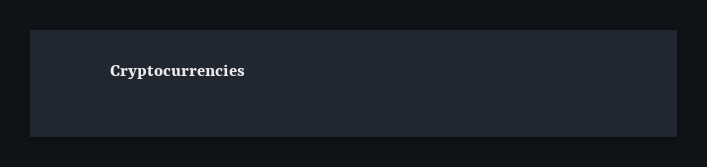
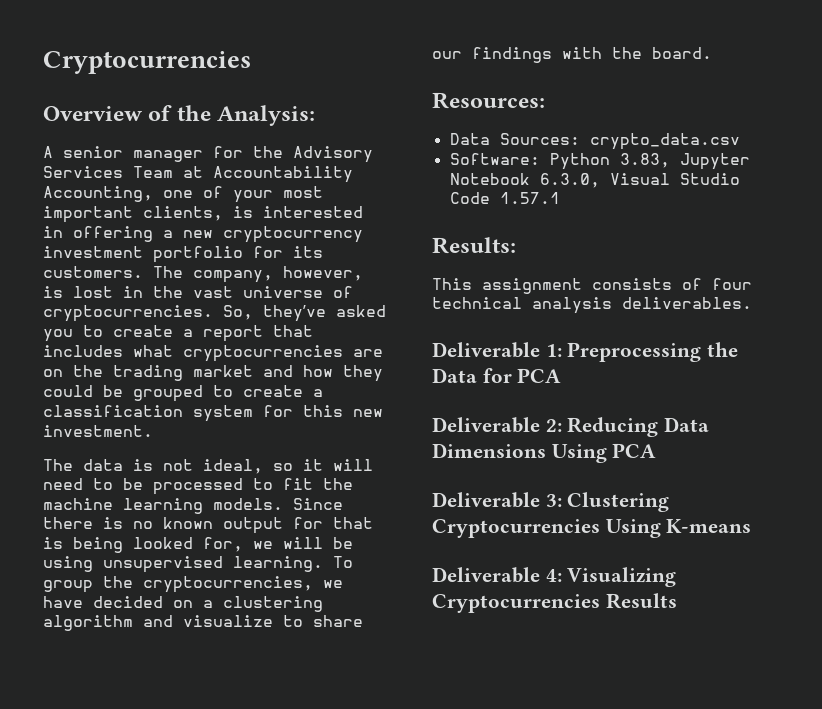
[110,64,245,79] Cryptocurrencies -> [43,51,251,74] [43,105,316,126] [43,146,373,163] [43,166,353,183] [43,186,323,203] [43,206,363,223] [43,226,363,243] [43,246,323,263] [43,266,363,283] [43,286,353,298] [43,305,386,322] [43,325,313,342] [43,345,383,362] [43,365,383,382] [43,385,323,402] [43,405,383,422] [43,425,153,437] [43,459,373,474] [43,478,353,495] [43,498,343,514] [43,517,373,534] [43,537,353,553] [43,556,353,573] [43,576,343,593] [43,596,323,612] [43,615,363,631] [432,47,712,63] [432,92,545,109] [449,133,740,150] [449,153,750,170] [449,173,740,188] [449,192,560,204] [432,237,516,254] [432,278,752,294] [432,297,752,314] [432,342,739,362] [432,368,562,383] [432,417,710,437] [432,443,657,463] [432,492,670,512] [432,519,752,538] [432,567,677,587] [432,593,677,613] Cryptocurrencies // Overview of the Analysis: // A senior manager for the Advisory Services Team at Accountability Accounting, one of your most important clients, is interested in offering a new cryptocurrency investment portfolio for its customers. The company, however, is lost in the vast universe of cryptocurrencies. So, they’ve asked you to create a report that includes what cryptocurrencies are on the trading market and how they could be grouped to create a classification system for this new investment. // The data is not ideal, so it will need to be processed to fit the machine learning models. Since there is no known output for that is being looked for, we will be using unsupervised learning. To group the cryptocurrencies, we have decided on a clustering algorithm and visualize to share our findings with the board. // Resources: // Data Sources: crypto_data.csv // Software: Python 3.83, Jupyter Notebook 6.3.0, Visual Studio Code 1.57.1 // Results: // This assignment consists of four technical analysis deliverables. // Deliverable 1: Preprocessing the Data for PCA // Deliverable 2: Reducing Data Dimensions Using PCA // Deliverable 3: Clustering Cryptocurrencies Using K-means // Deliverable 4: Visualizing Cryptocurrencies Results

